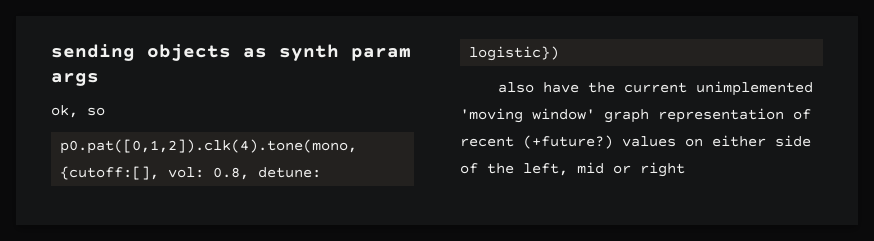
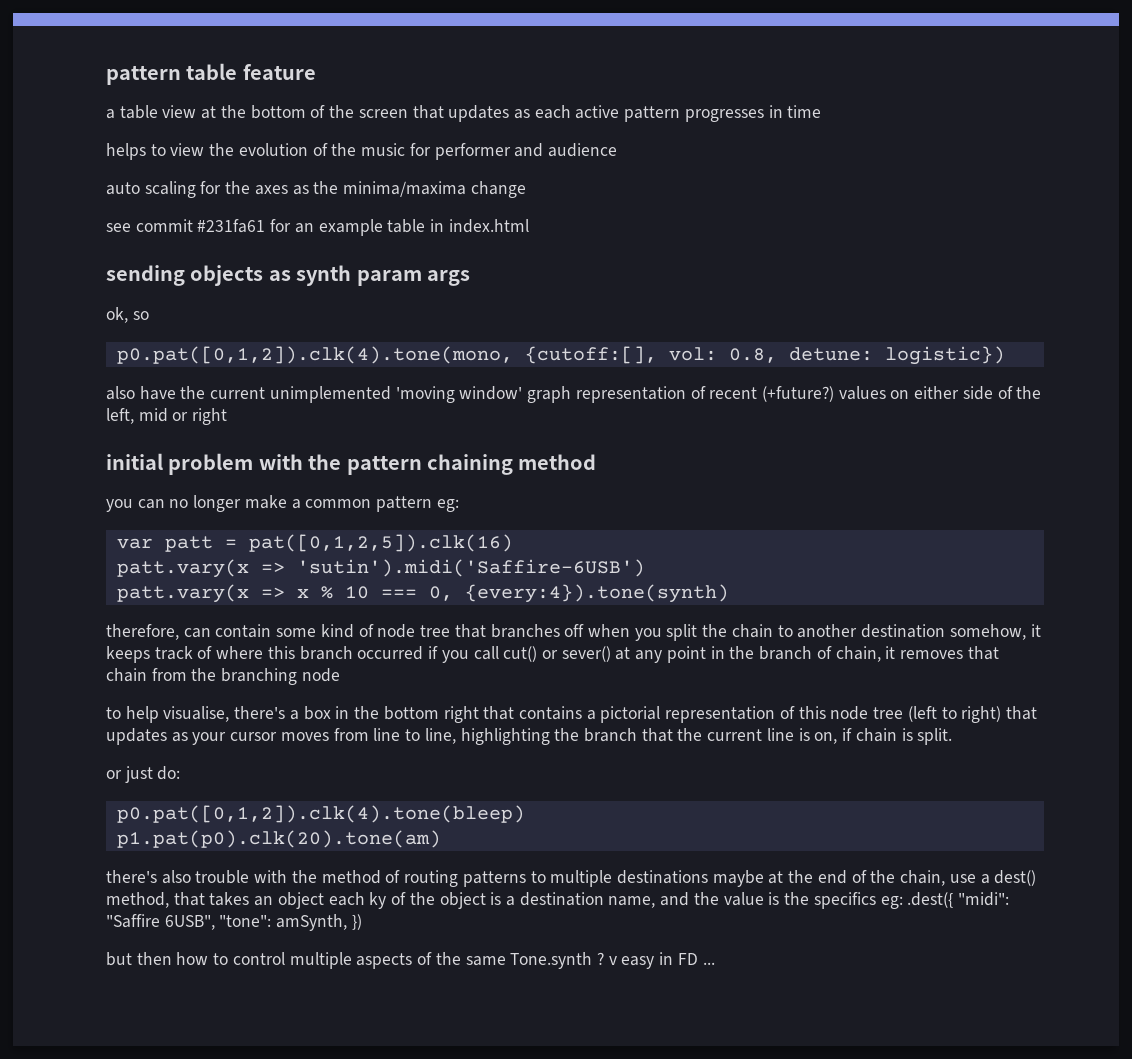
(51, 52) none -> [106,63,316,85] [106,105,822,122] [106,143,617,160] [106,181,526,198] [106,219,529,236] pattern table feature // a table view at the bottom of the screen that updates as each active pattern progresses in time // helps to view the evolution of the music for performer and audience // auto scaling for the axes as the minima/maxima change // see commit #231fa61 for an example table in index.html //
(685, 169) none -> [106,453,597,475] [106,495,459,512] [116,534,513,552] [116,559,645,578] [116,584,729,603] [106,624,1041,641] [106,646,999,663] [106,668,340,685] [106,706,1037,723] [106,728,953,745] [106,766,181,783] [116,805,525,823] [116,830,441,848] [106,870,1037,887] [106,892,1009,909] [106,914,362,931] [106,952,715,969] // initial problem with the pattern chaining method // you can no longer make a common pattern eg: // var patt = pat([0,1,2,5]).clk(16) // patt.vary(x => 'sutin').midi('Saffire-6USB') // patt.vary(x => x % 10 === 0, {every:4}).tone(synth) // therefore, can contain some kind of node tree that branches off when you split the chain to another destination somehow, it keeps track of where this branch occurred if you call cut() or sever() at any point in the branch of chain, it removes that chain from the branching node // to help visualise, there's a box in the bottom right that contains a pictorial representation of this node tree (left to right) that updates as your cursor moves from line to line, highlighting the branch that the current line is on, if chain is split. // or just do: // p0.pat([0,1,2]).clk(4).tone(bleep) // p1.pat(p0).clk(20).tone(am) // there's also trouble with the method of routing patterns to multiple destinations maybe at the end of the chain, use a dest() method, that takes an object each ky of the object is a destination name, and the value is the specifics eg: .dest({ "midi": "Saffire 6USB", "tone": amSynth, }) // but then how to control multiple aspects of the same Tone.synth ? v easy in FD ...

